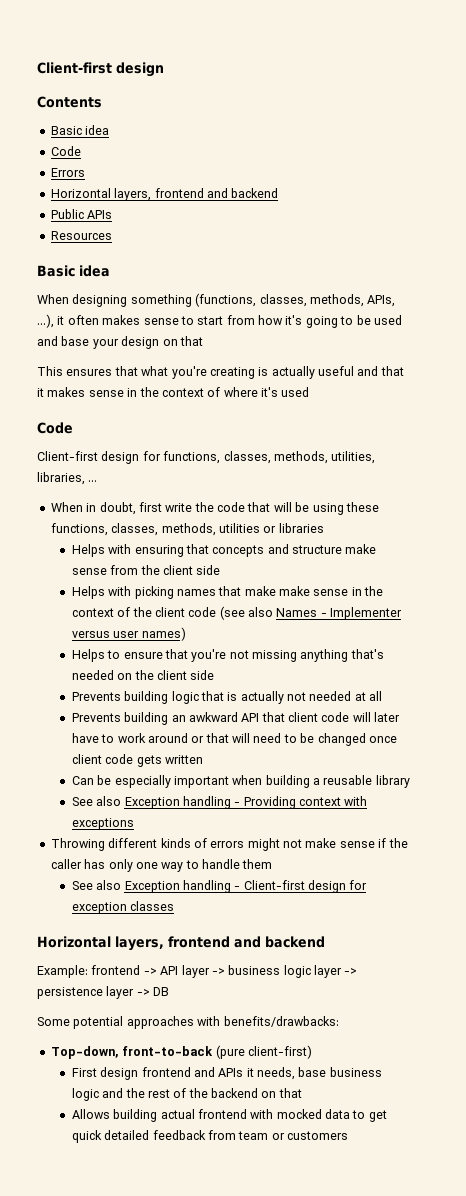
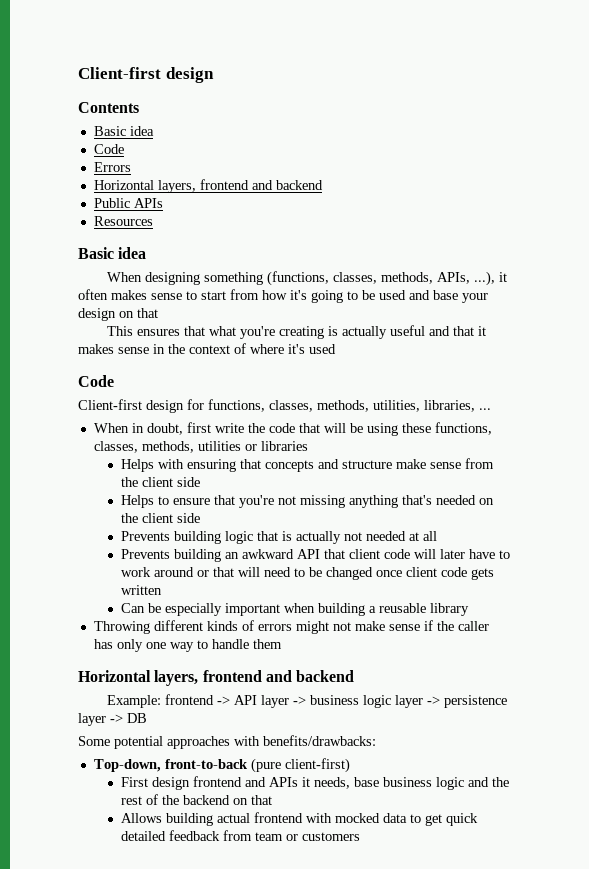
[71,586,384,599] [71,606,403,620] [71,627,186,641] // Helps with picking names that make make sense in the context of the client code (see also Names - Implementer versus user names) -> (200, 482) none
[71,796,368,809] [71,818,134,830] // See also Exception handling - Providing context with exceptions -> (469, 609) none
[71,880,368,893] [71,901,175,914] // See also Exception handling - Client-first design for exception classes -> (282, 644) none

